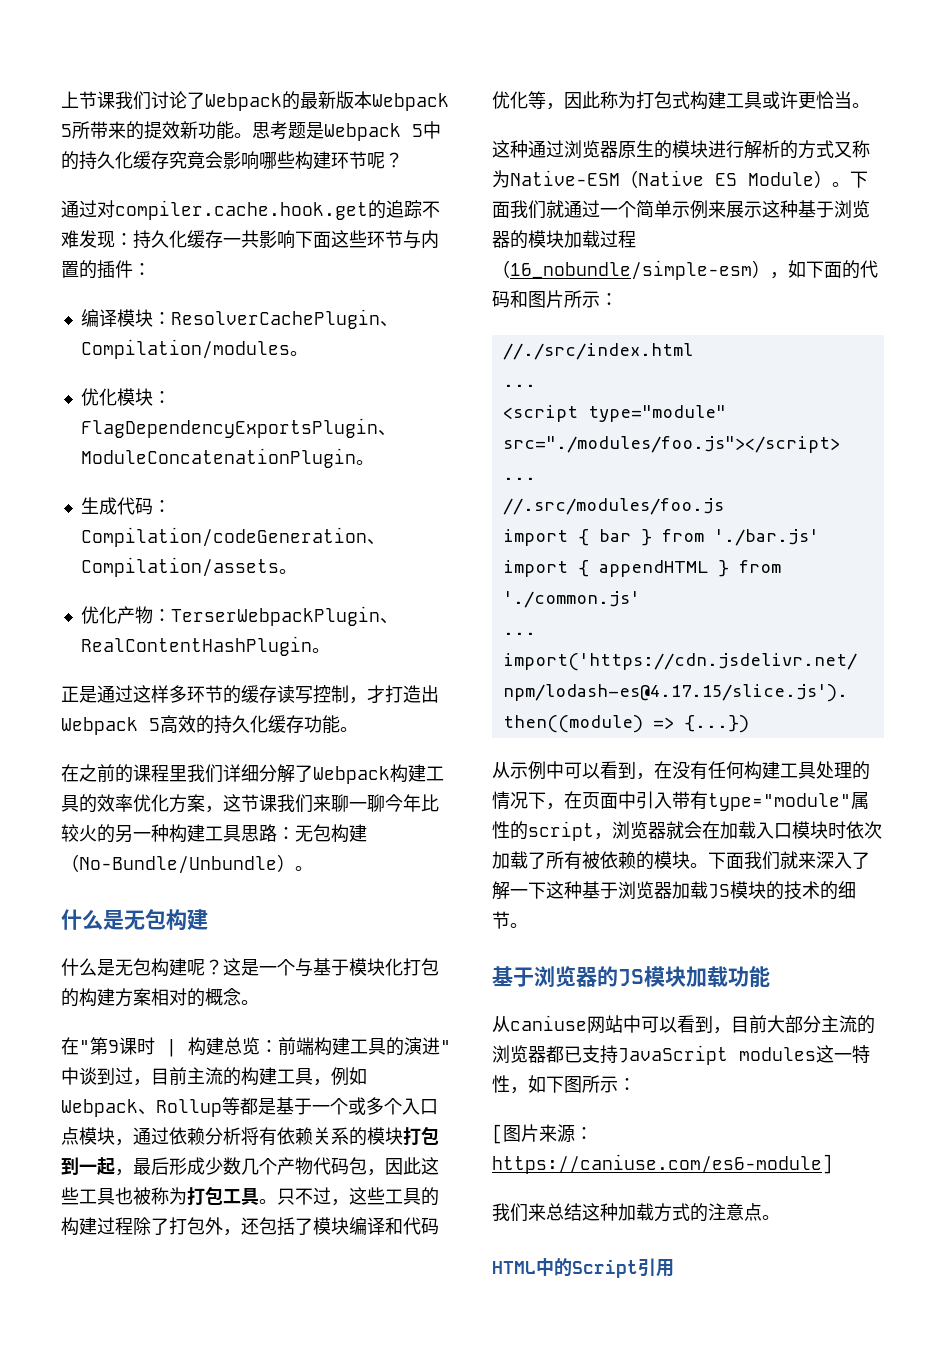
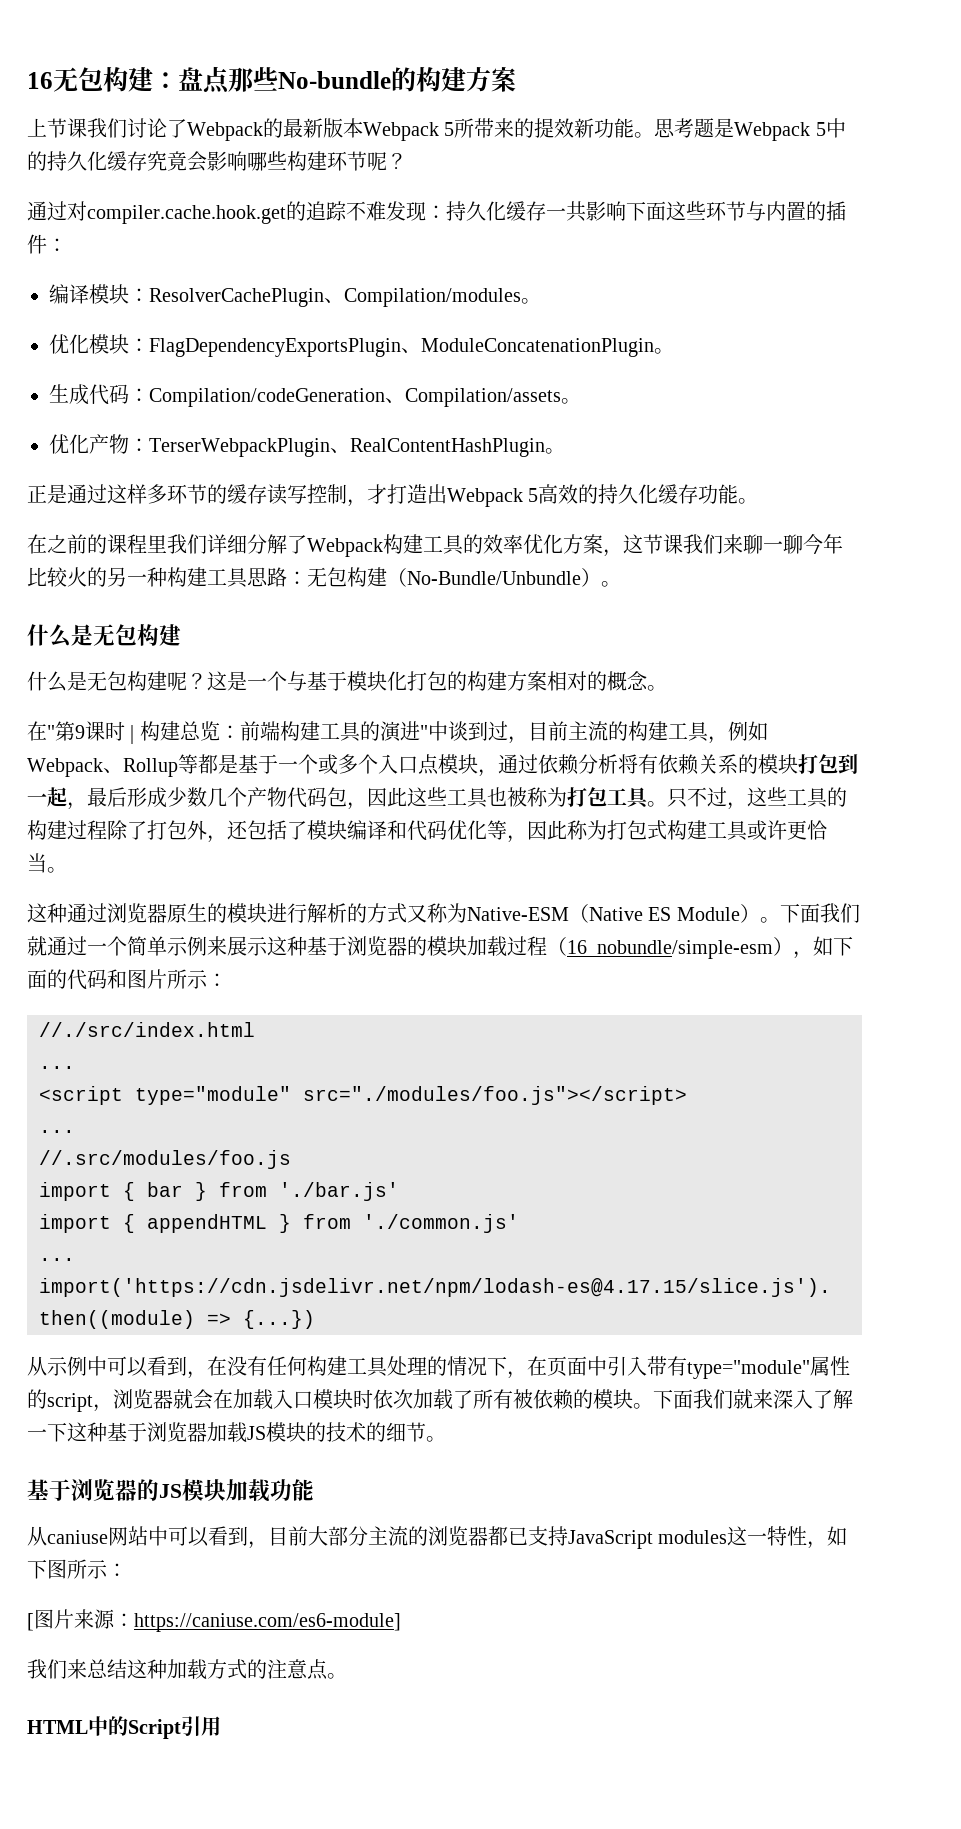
(61, 99) none -> [27,66,516,94] 16无包构建：盘点那些No-bundle的构建方案 //

